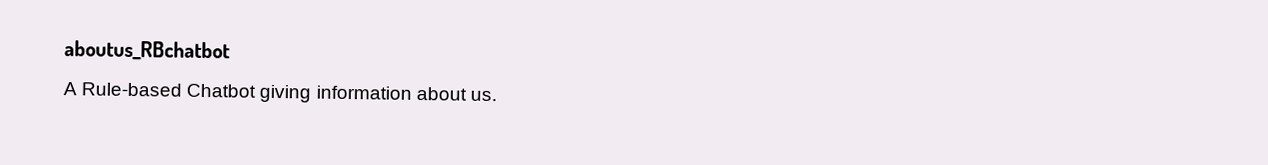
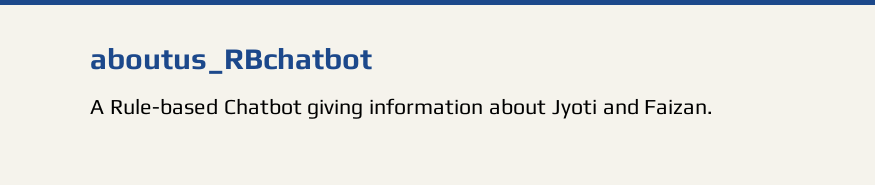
[469,90,497,102] us. -> [551,98,714,119] Jyoti and Faizan.

